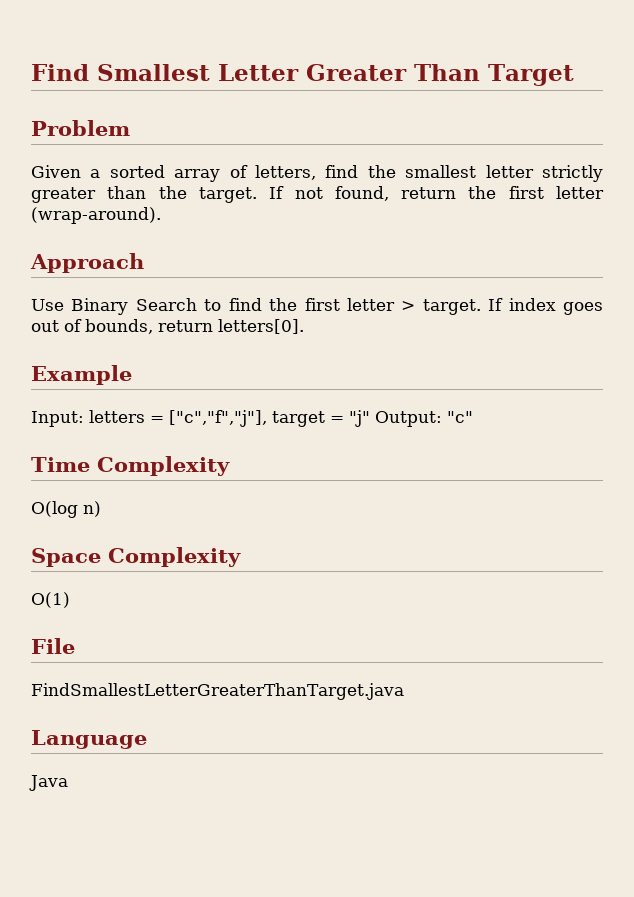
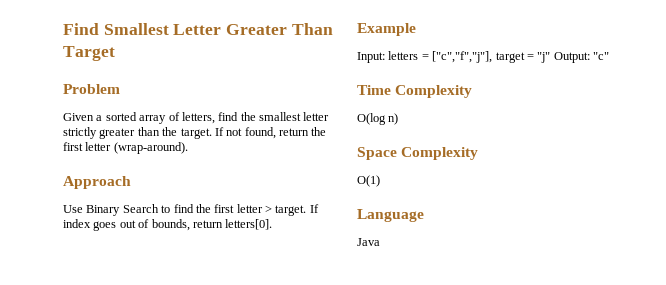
[31,638,75,654] [31,683,404,700] // File // FindSmallestLetterGreaterThanTarget.java -> (380, 181) none

